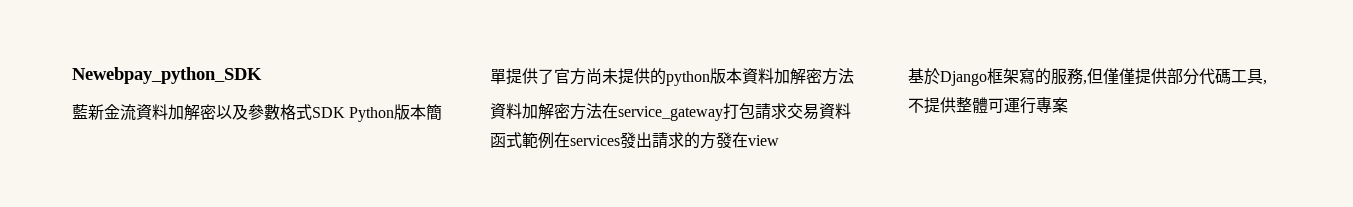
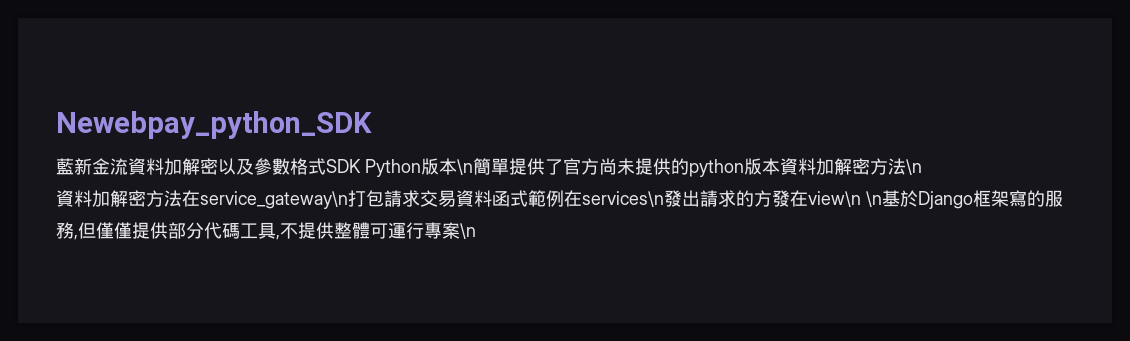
(427, 112) none -> [457,159,473,175] \n
(854, 76) none -> [906,159,922,175] \n
[618,106,723,121] service_gateway -> [200,191,348,209] service_gateway\n
[570,135,620,146] services -> [582,191,664,207] services\n
[748,135,779,146] view // -> [808,191,882,207] view\n \n
(1068, 105) none -> [460,223,476,239] \n

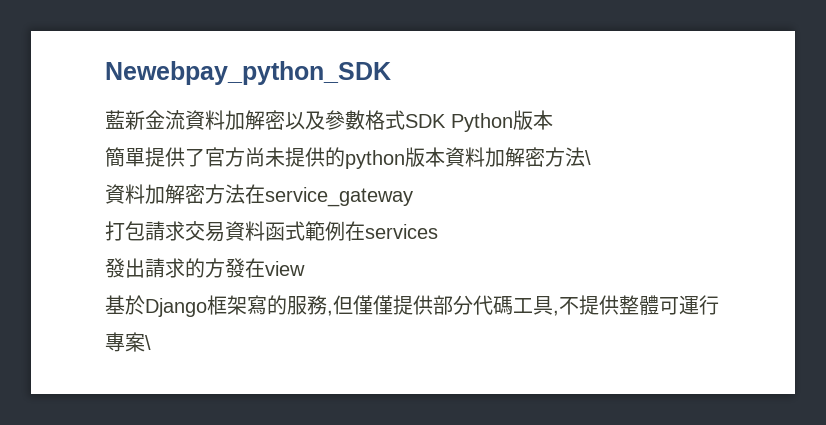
[457,159,473,175] \n -> (553, 120) //
[906,159,922,175] \n -> [585,150,591,165] \
[200,191,348,209] service_gateway\n -> [265,187,413,207] service_gateway //
[582,191,664,207] services\n -> [365,224,438,239] services //
[808,191,882,207] view\n \n -> [265,261,305,276] view //
[460,223,476,239] \n -> [145,335,151,350] \

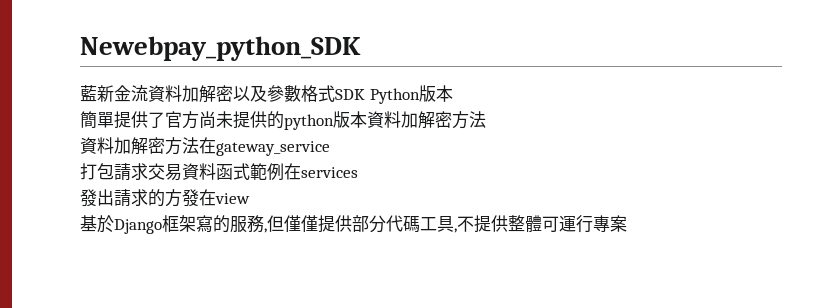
[585,150,591,165] \ -> (486, 119) none
[265,187,413,207] service_gateway -> [216,141,330,156] gateway_service
[145,335,151,350] \ -> (627, 223) none

